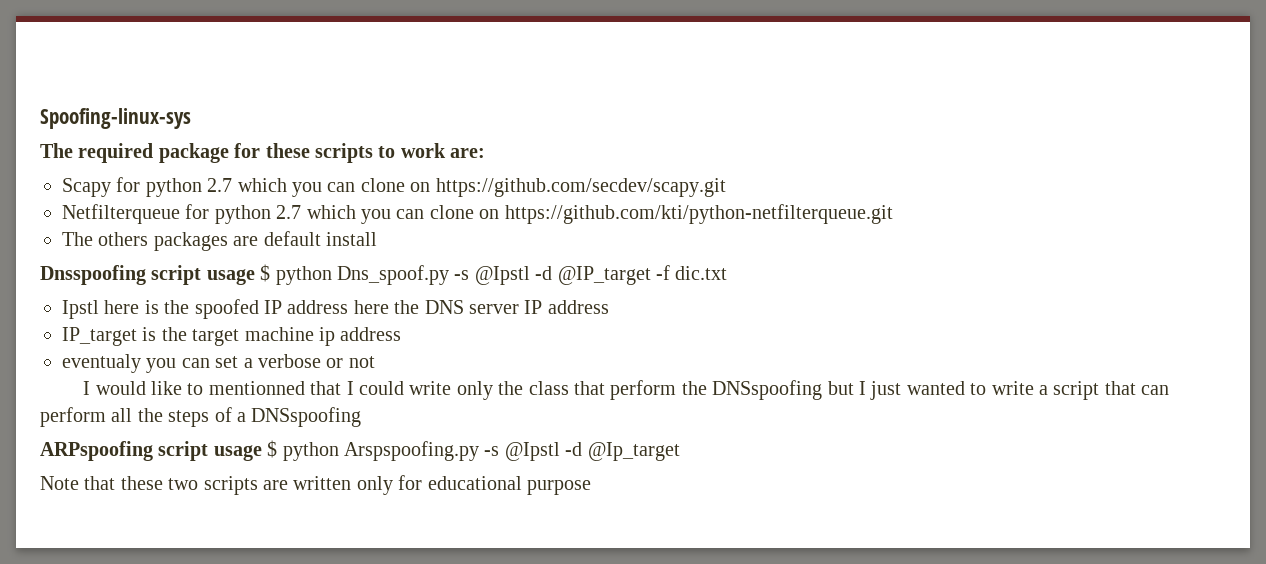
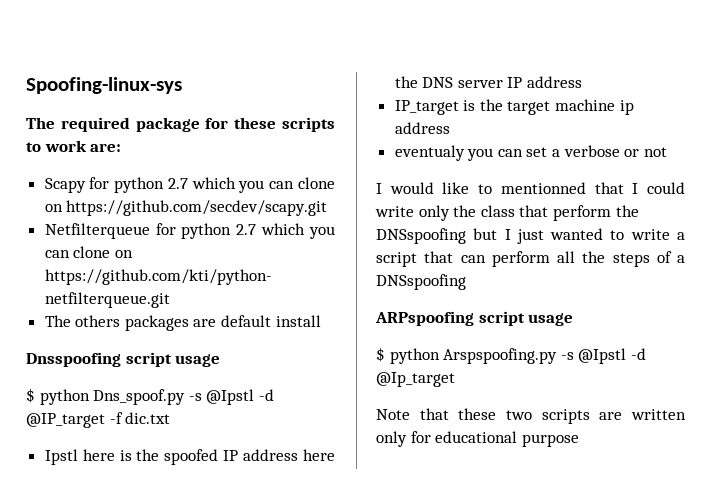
(255, 277) none -> (221, 360) //
(262, 453) none -> (574, 319) //

